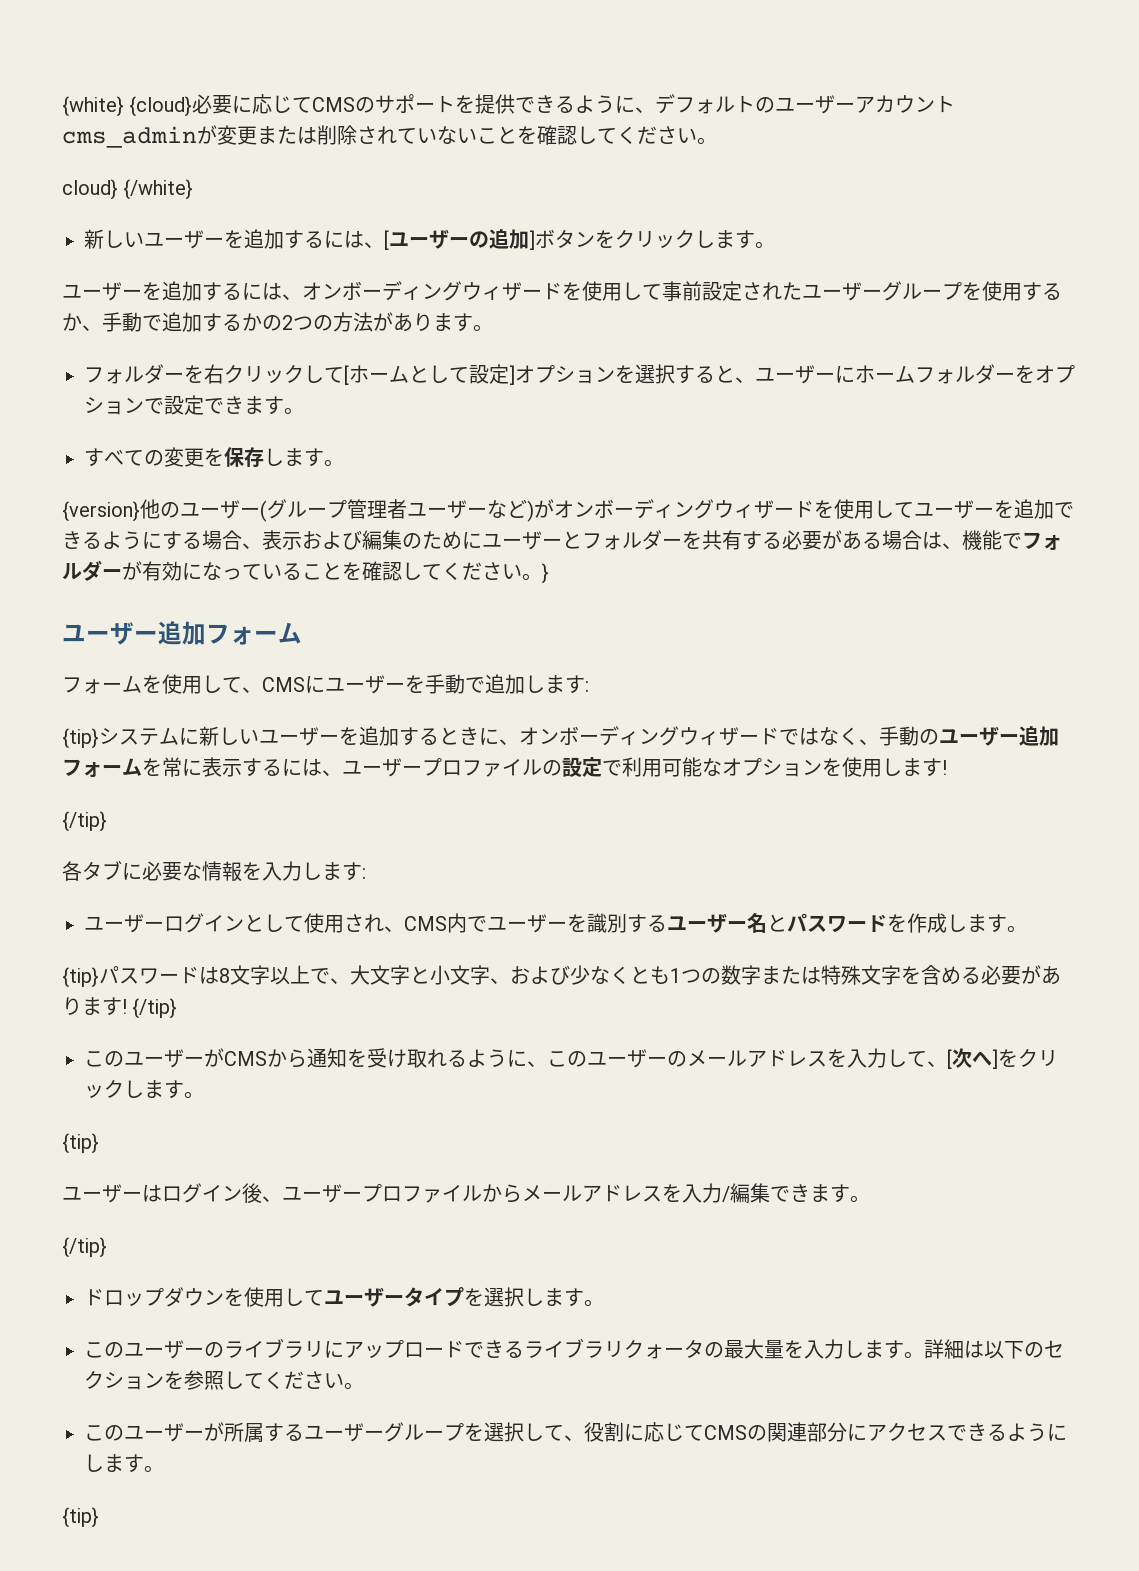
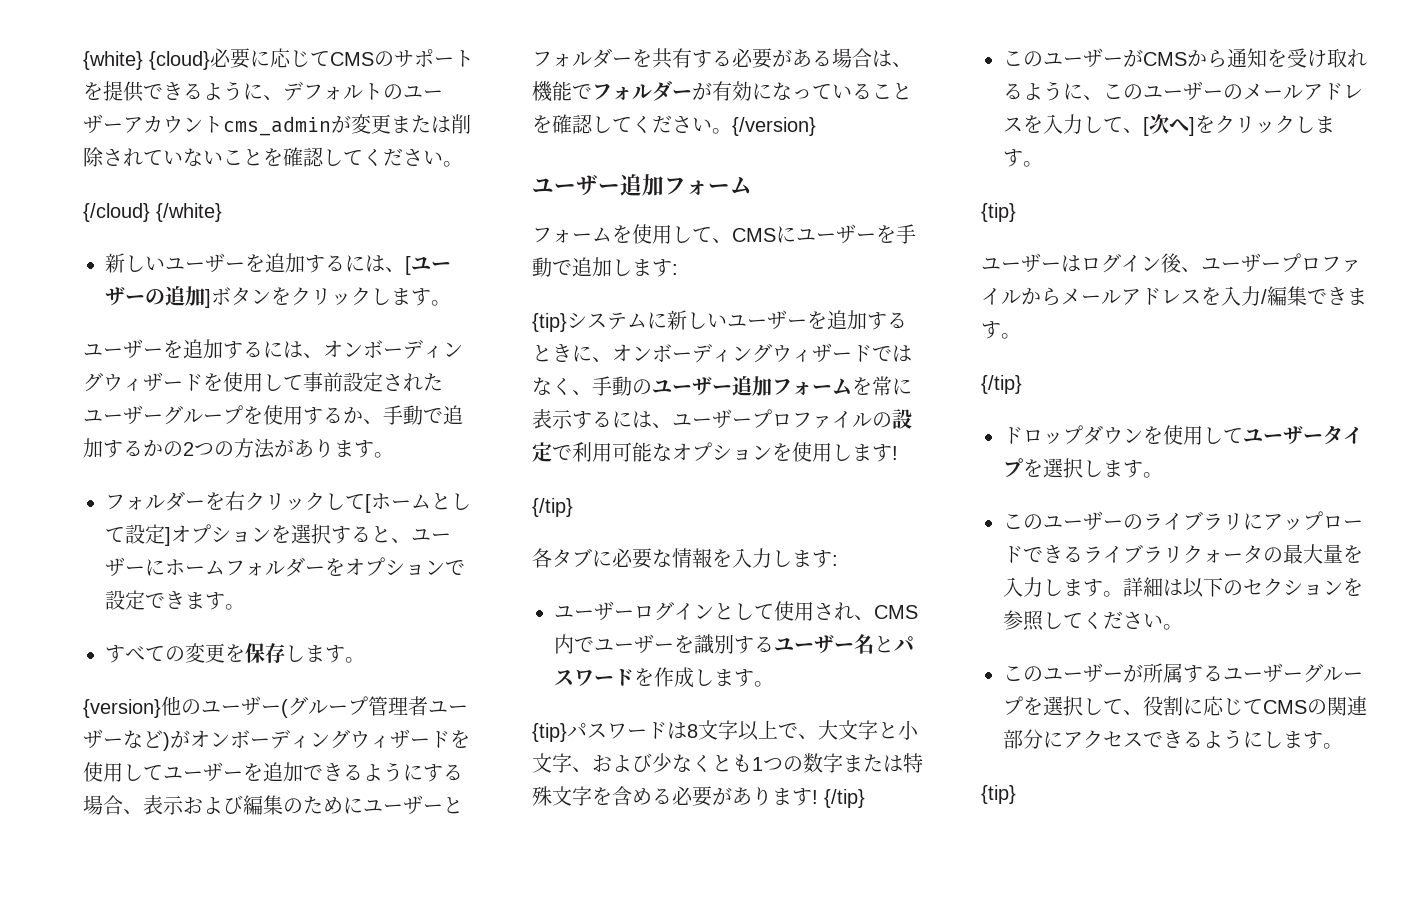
[62,179,118,200] cloud} -> [83,203,150,222] {/cloud}
[541,563,549,584] } -> [732,117,816,136] {/version}

